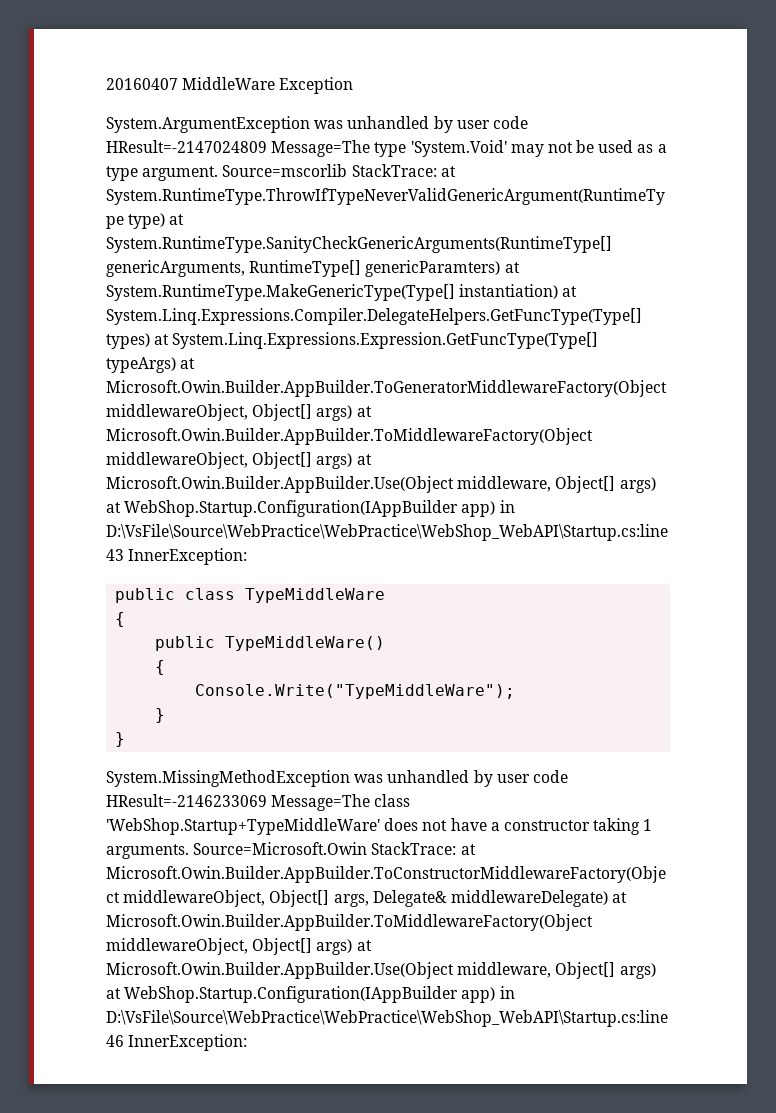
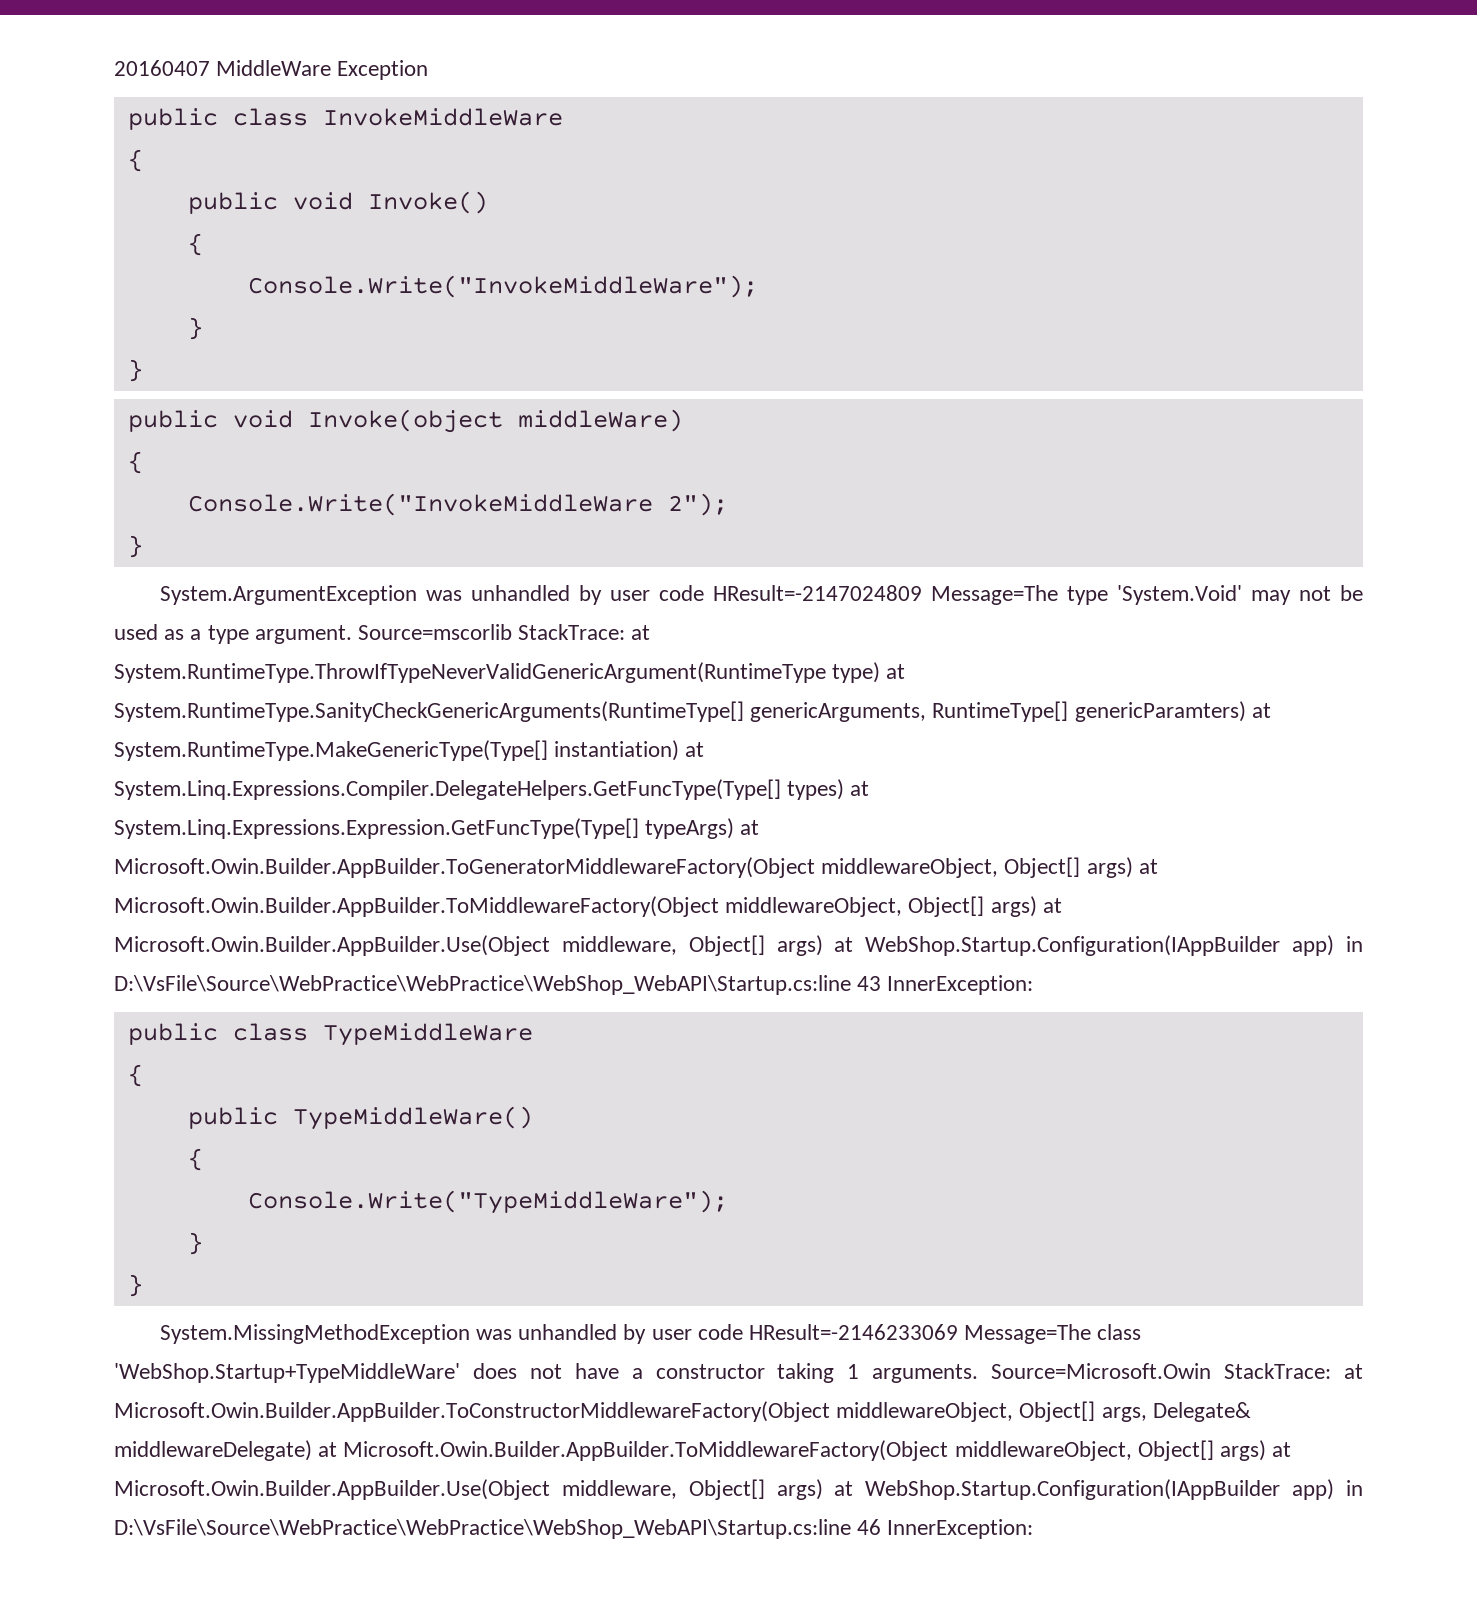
(354, 85) none -> [127,108,563,130] [127,149,143,172] [187,191,488,214] [187,233,203,256] [247,275,758,298] [187,317,203,340] [127,359,143,382] [127,409,683,433] [127,451,143,474] [187,493,728,516] [127,535,143,558] // public class InvokeMiddleWare // { // public void Invoke() // { // Console.Write("InvokeMiddleWare"); // } // } // public void Invoke(object middleWare) // { // Console.Write("InvokeMiddleWare 2"); // }

